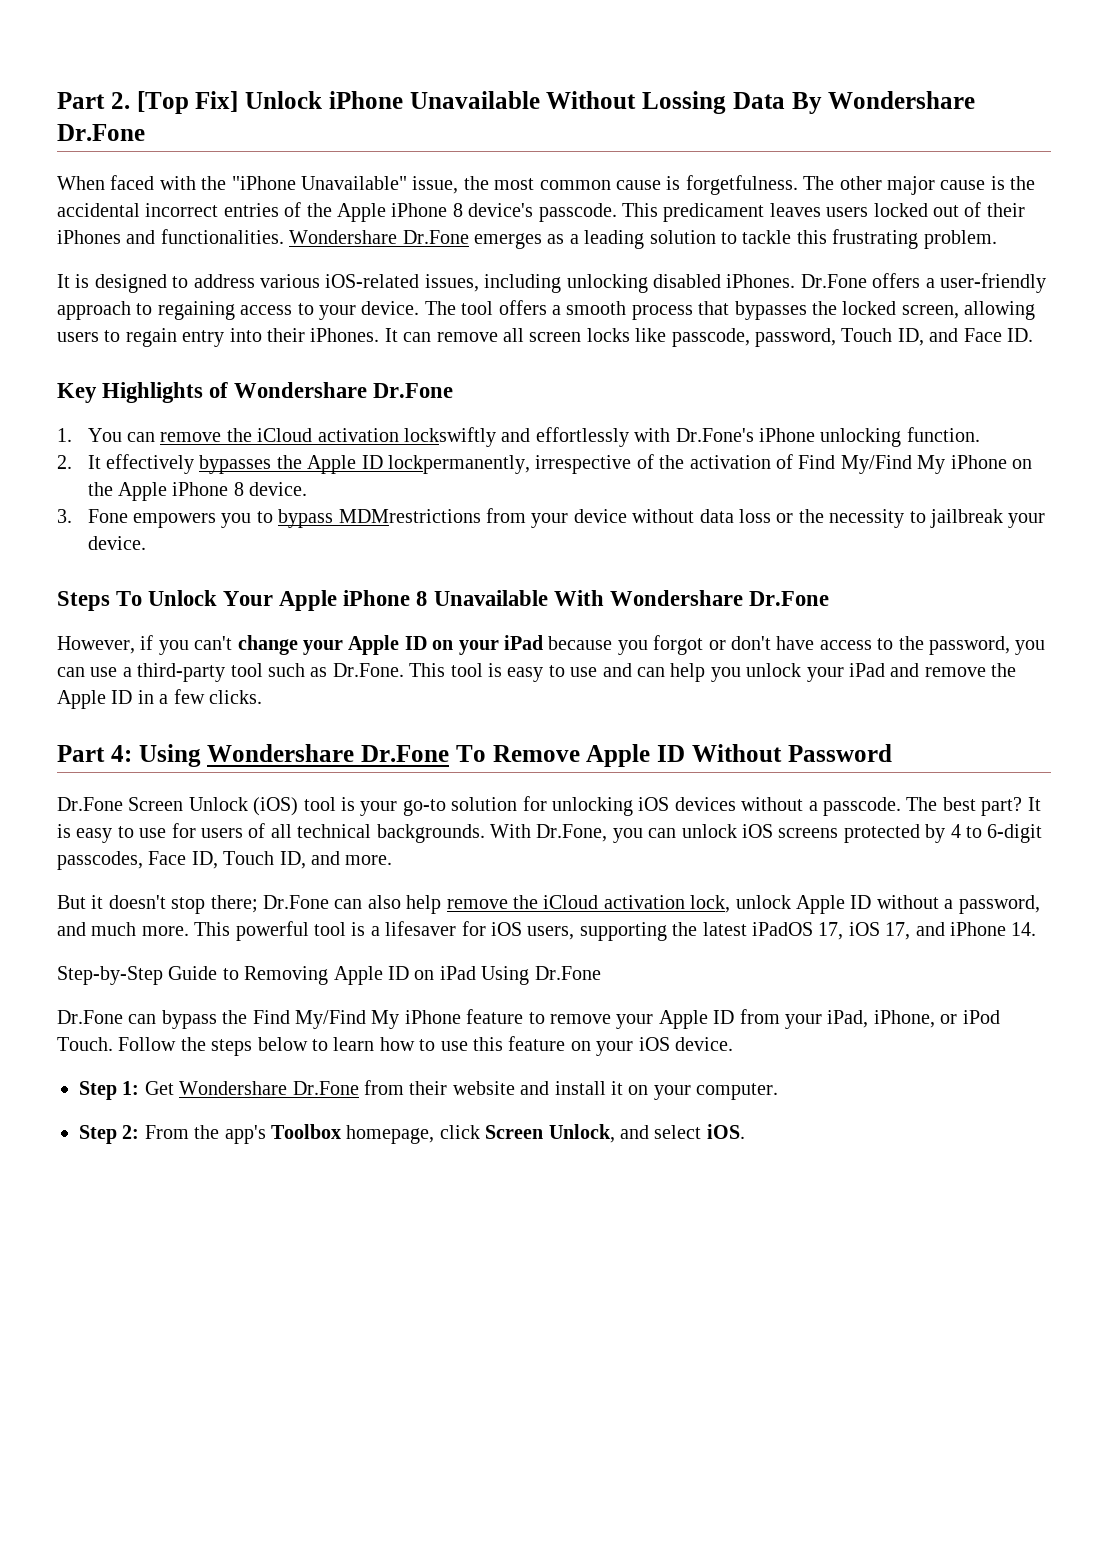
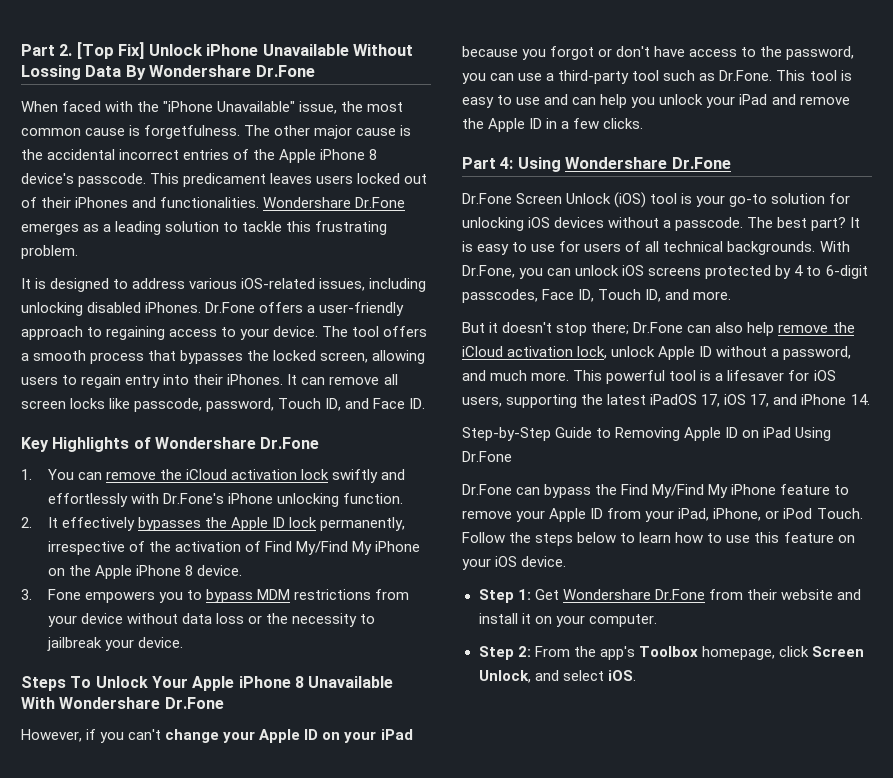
[403,427,496,447] lockswiftly -> [301,469,379,483] lock swiftly
[387,455,530,474] lockpermanently, -> [289,517,406,531] lock permanently,
[338,509,481,523] MDMrestrictions -> [257,589,372,600] MDM restrictions
[455,744,892,767] To Remove Apple ID Without Password -> (731, 163) none

